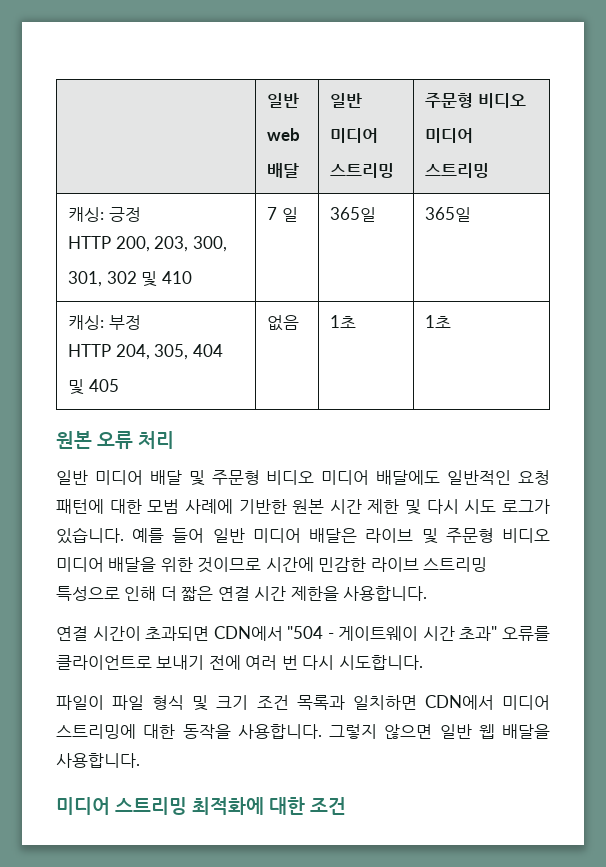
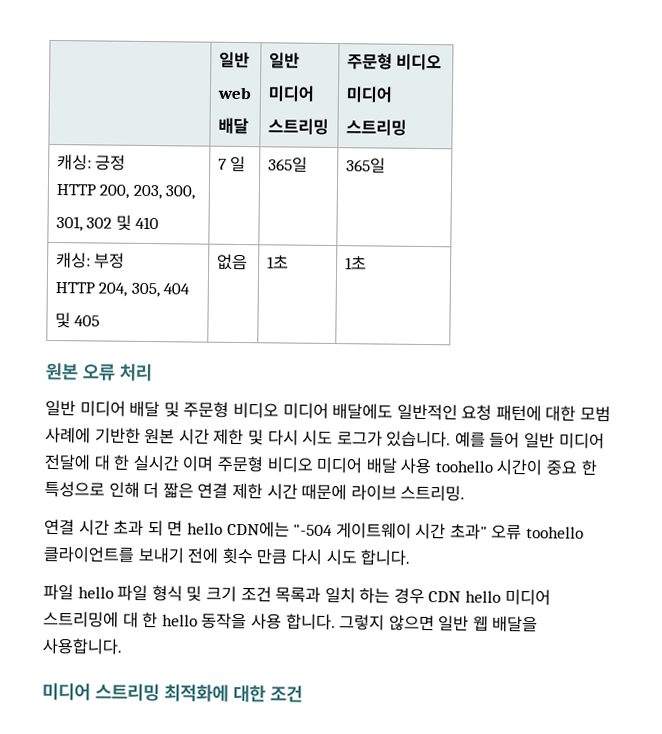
[309,528,550,544] [56,557,488,573] 배달은 라이브 및 주문형 비디오 미디어 배달을 위한 것이므로 시간에 민감한 라이브 스트리밍 -> [44,453,598,476] 전달에 대 한 실시간 이며 주문형 비디오 미디어 배달 사용 toohello 시간이 중요 한
[254,586,428,601] [56,626,550,641] [56,655,423,670] [56,695,104,710] 시간 제한을 사용합니다. // 연결 시간이 초과되면 CDN에서 "504 - 게이트웨이 시간 초과" 오류를 클라이언트로 보내기 전에 여러 번 다시 시도합니다. // 파일이 -> [231,482,466,502] [44,518,585,541] [43,545,412,566] [43,583,114,601] 제한 시간 때문에 라이브 스트리밍. // 연결 시간 초과 되 면 hello CDN에는 "-504 게이트웨이 시간 초과" 오류 toohello 클라이언트를 보내기 전에 횟수 만큼 다시 시도 합니다. // 파일 hello
[352,695,550,710] [56,724,322,739] 일치하면 CDN에서 미디어 스트리밍에 대한 동작을 사용합니다. -> [324,586,551,606] [43,610,336,631] 일치 하는 경우 CDN hello 미디어 스트리밍에 대 한 hello 동작을 사용 합니다.

